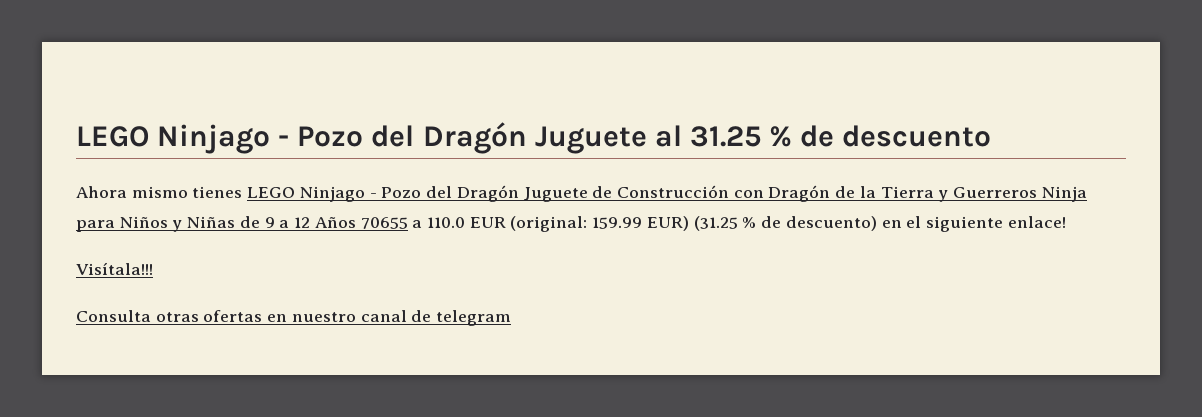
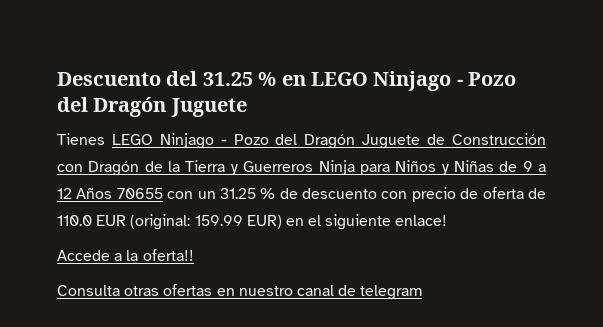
[76,122,992,154] [76,186,243,198] LEGO Ninjago - Pozo del Dragón Juguete al 31.25 % de descuento // Ahora mismo tienes -> [57,71,517,91] [57,97,247,117] [57,133,105,145] Descuento del 31.25 % en LEGO Ninjago - Pozo del Dragón Juguete // Tienes
[412,220,423,228] a -> [167,187,546,202] con un 31.25 % de descuento con precio de oferta de
[693,216,877,231] (31.25 % de descuento) -> (282, 222) none
[76,262,153,275] Visítala!!! -> [57,249,194,261] Accede a la oferta!!

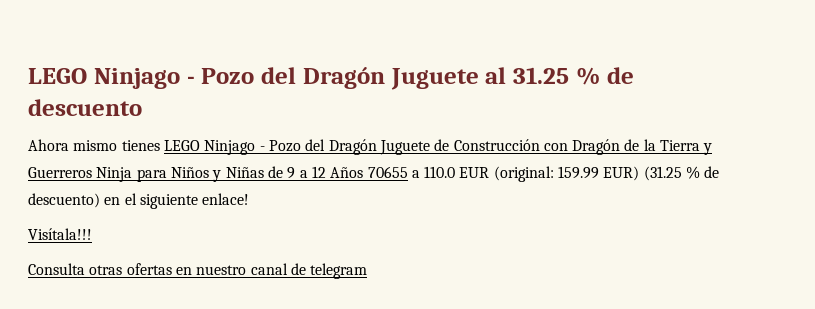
[57,71,517,91] [57,97,247,117] [57,133,105,145] Descuento del 31.25 % en LEGO Ninjago - Pozo del Dragón Juguete // Tienes -> [28,67,634,90] [28,99,142,116] [28,139,160,151] LEGO Ninjago - Pozo del Dragón Juguete al 31.25 % de descuento // Ahora mismo tienes
[167,187,546,202] con un 31.25 % de descuento con precio de oferta de -> [411,170,420,178] a
(282, 222) none -> [643,166,720,181] [28,193,100,208] (31.25 % de descuento)
[57,249,194,261] Accede a la oferta!! -> [28,228,92,240] Visítala!!!

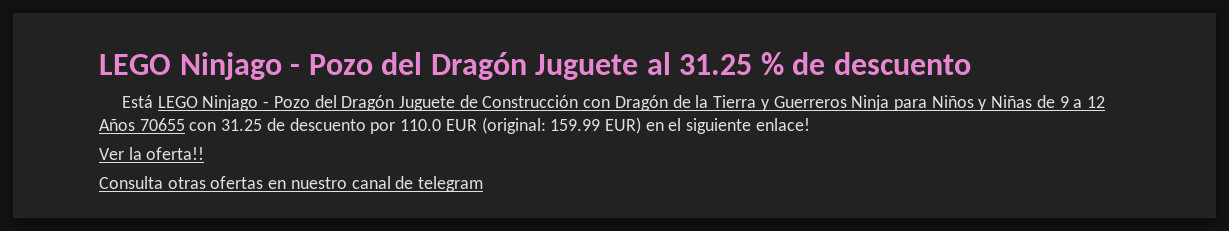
[28,139,160,151] Ahora mismo tienes -> [121,95,153,108] Está
[411,170,420,178] a -> [189,118,396,134] con 31.25 de descuento por
[643,166,720,181] [28,193,100,208] (31.25 % de descuento) -> (641, 125) none
[28,228,92,240] Visítala!!! -> [99,147,205,160] Ver la oferta!!

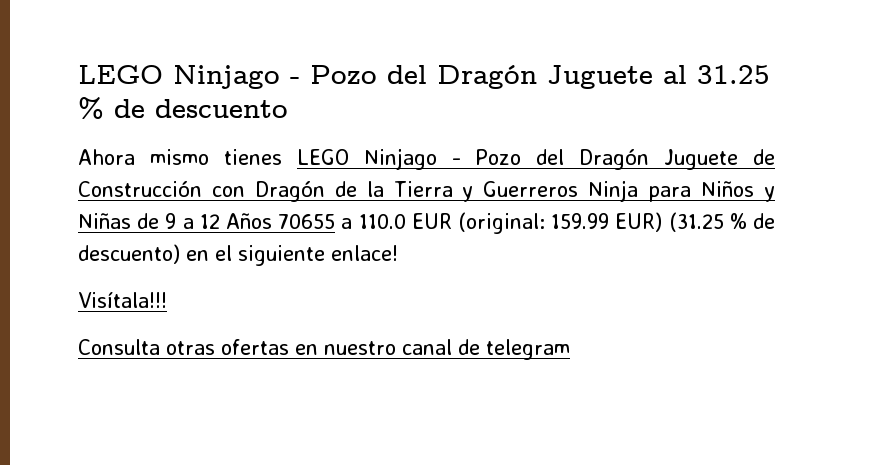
[121,95,153,108] Está -> [78,149,282,165] Ahora mismo tienes
[189,118,396,134] con 31.25 de descuento por -> [341,218,353,229] a
(641, 125) none -> [668,212,776,232] [78,244,180,264] (31.25 % de descuento)
[99,147,205,160] Ver la oferta!! -> [78,292,167,308] Visítala!!!

